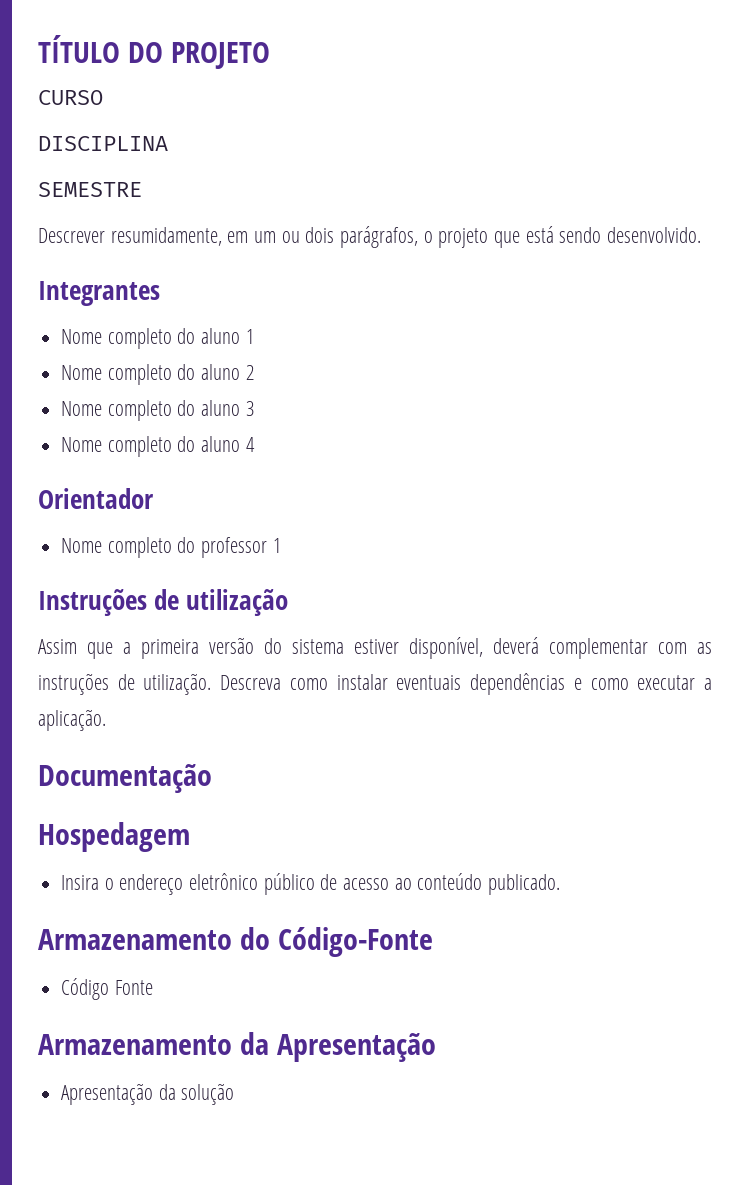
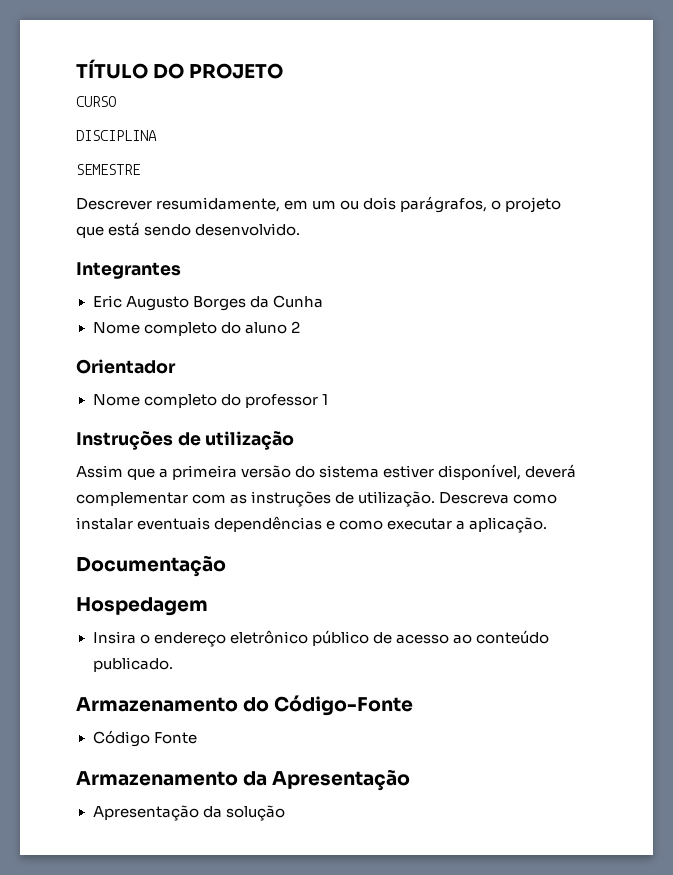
[61,328,254,349] Nome completo do aluno 1 -> [92,295,323,311] Eric Augusto Borges da Cunha
[61,400,254,421] [61,436,255,457] // Nome completo do aluno 3 // Nome completo do aluno 4 -> (300, 327) none

